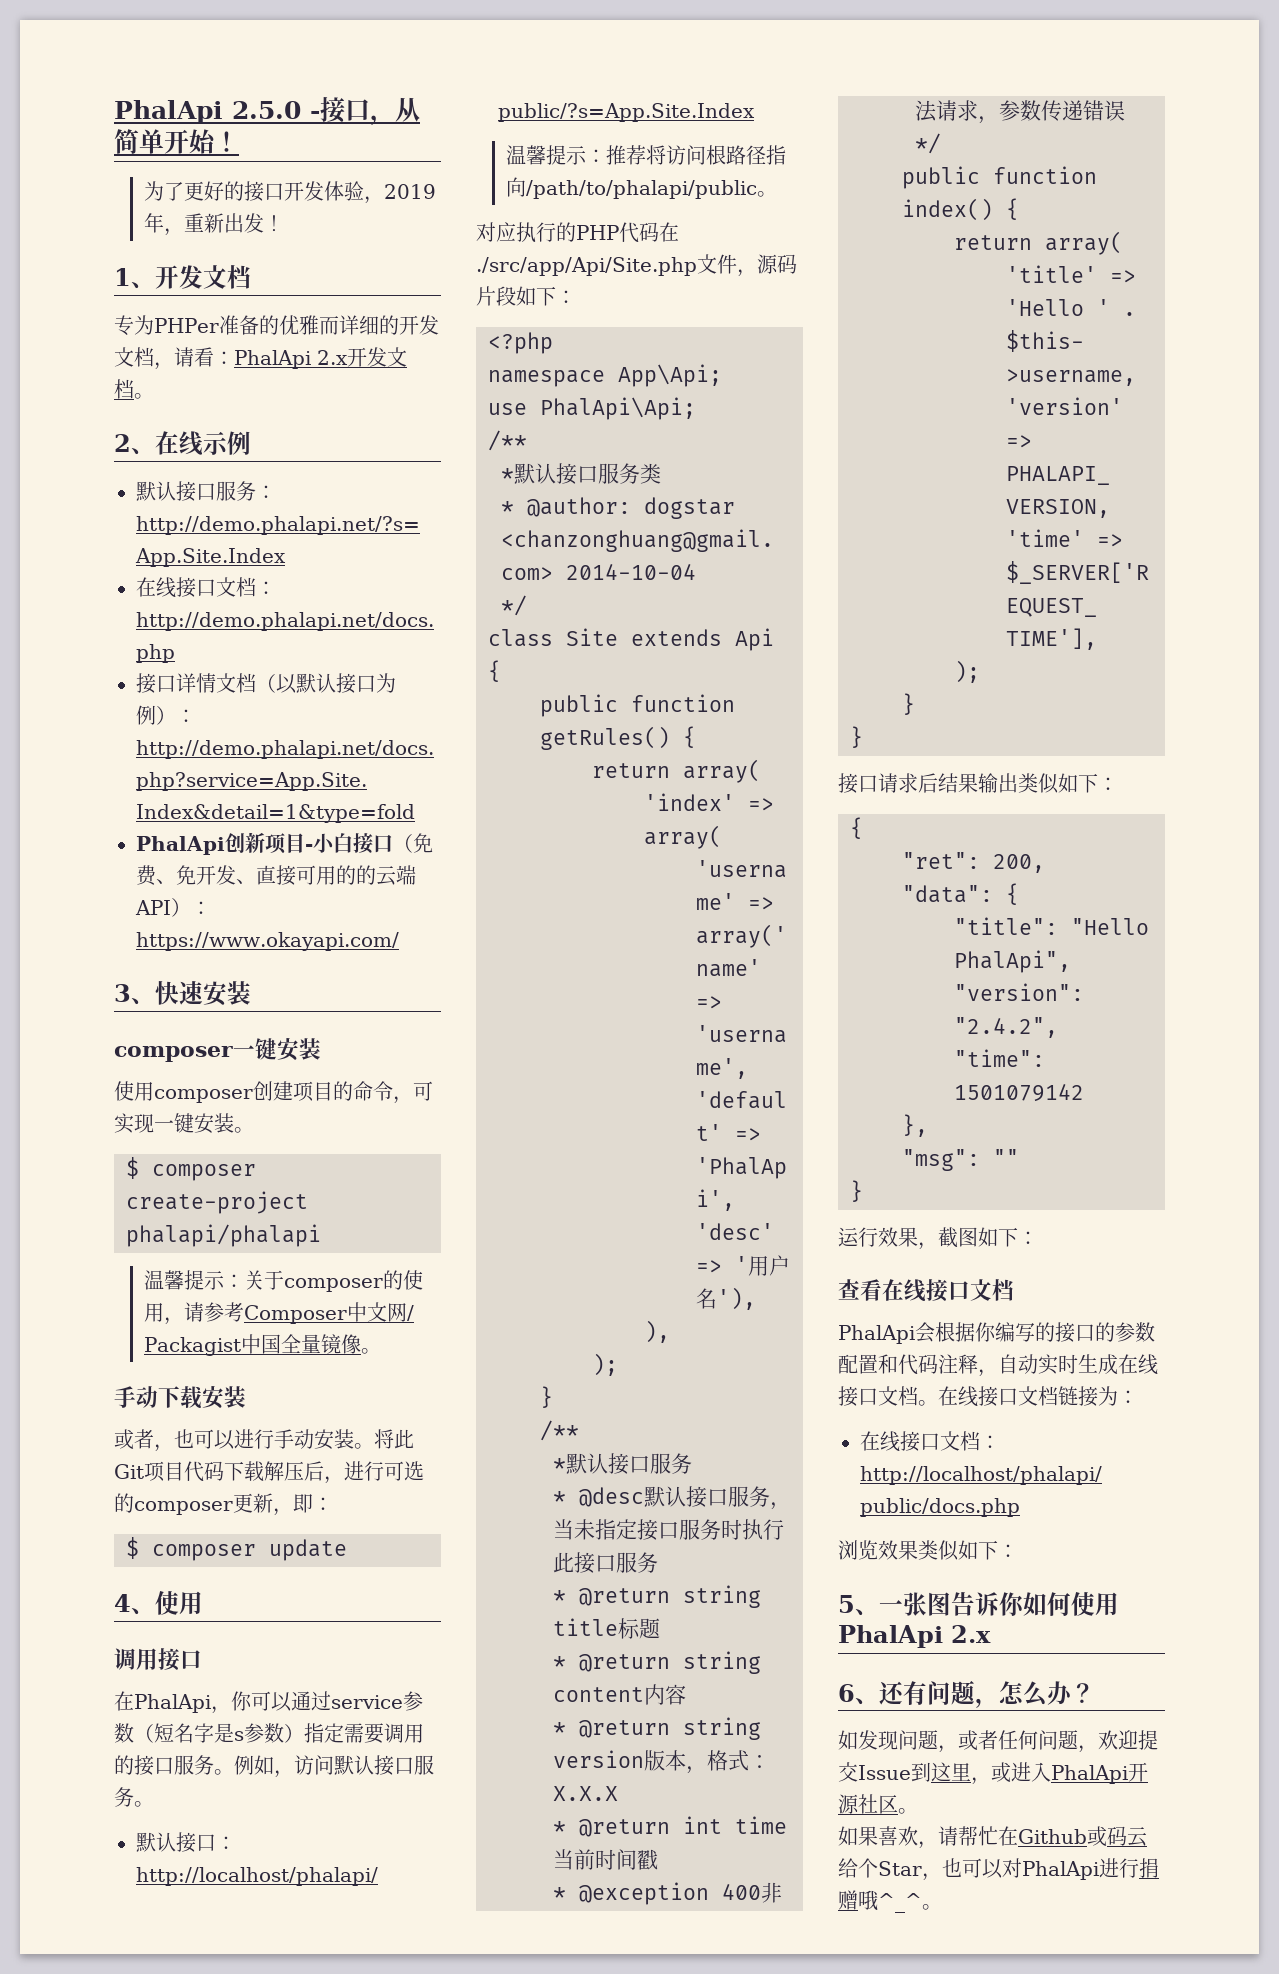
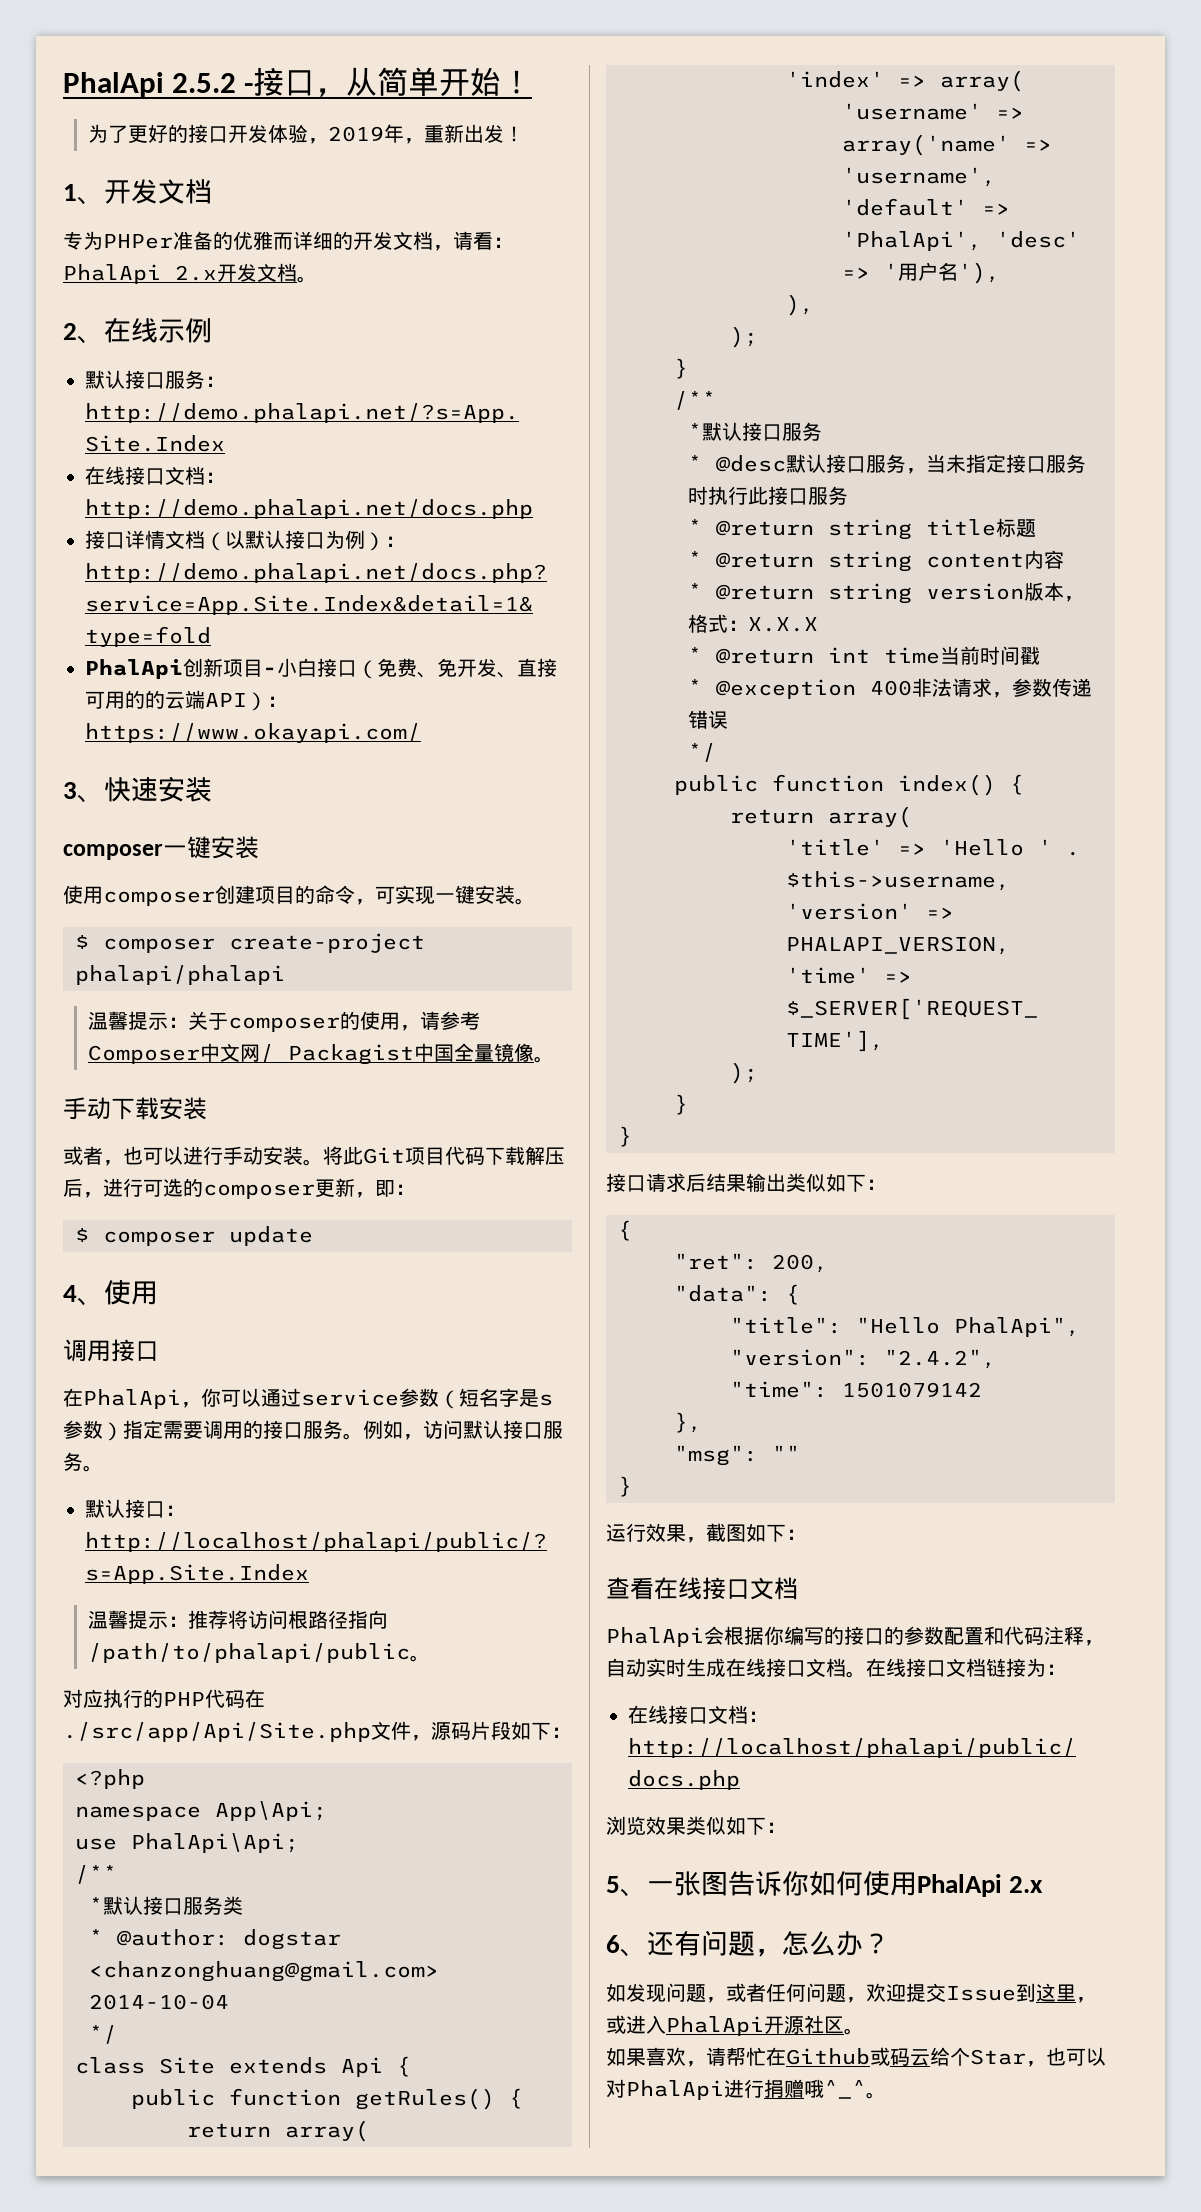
[114,100,301,124] PhalApi 2.5.0 -> [63,72,237,98] PhalApi 2.5.2

